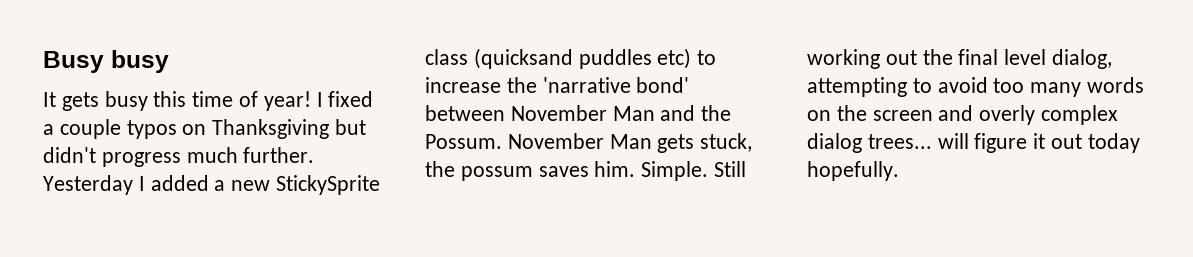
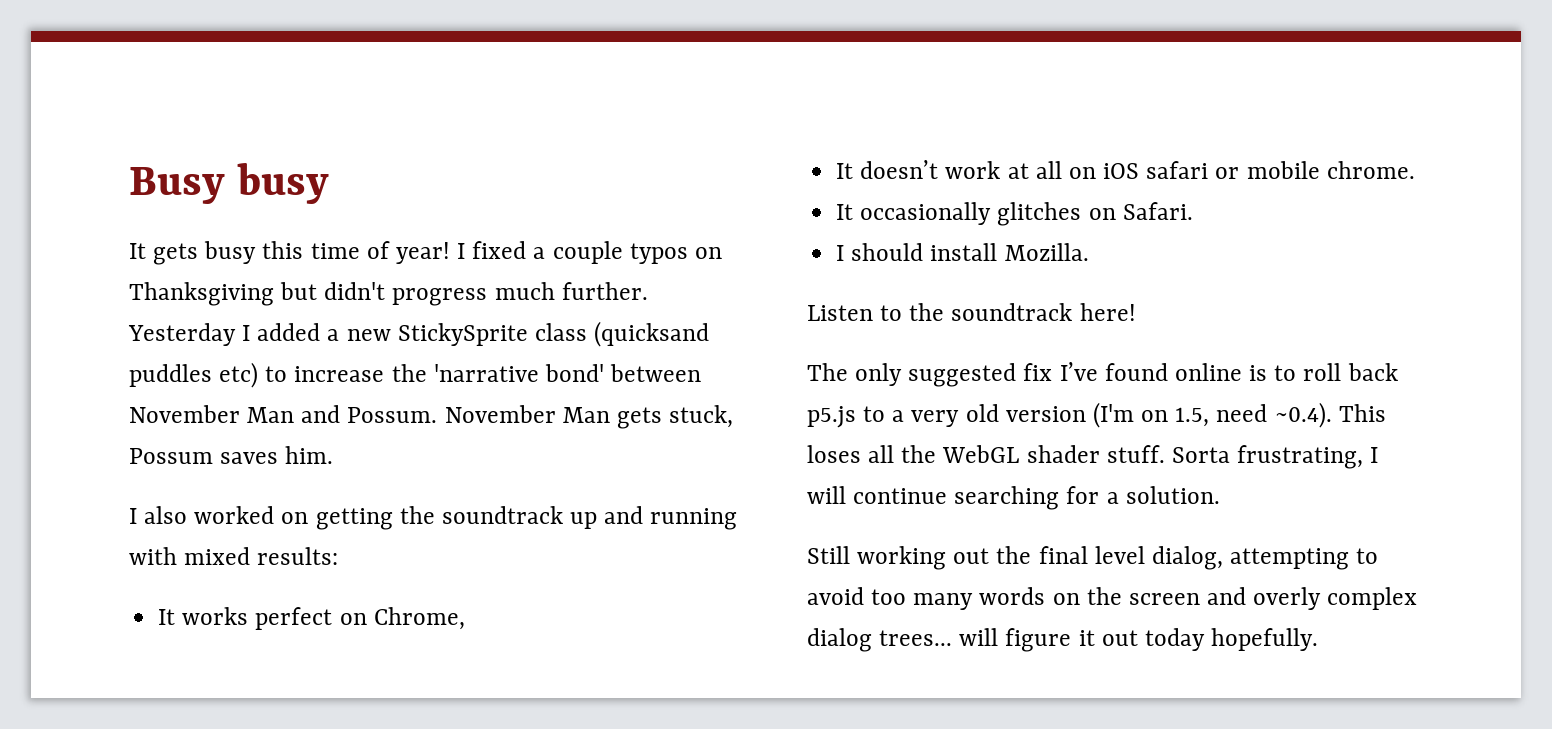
[701,105,732,121] the -> (341, 414) none
[425,161,533,181] the possum -> [129,448,213,464] Possum
[641,161,709,181] Simple. -> [129,506,738,530] [129,547,339,565] [158,607,465,630] [836,160,1415,179] [836,202,1193,226] [836,243,1089,261] [807,303,1136,321] [807,362,1398,387] [807,402,1386,428] [807,445,1379,469] [807,486,1220,510] // I also worked on getting the soundtrack up and running with mixed results: // It works perfect on Chrome, // It doesn’t work at all on iOS safari or mobile chrome. // It occasionally glitches on Safari. // I should install Mozilla. // Listen to the soundtrack here! // The only suggested fix I’ve found online is to roll back p5.js to a very old version (I'm on 1.5, need ~0.4). This loses all the WebGL shader stuff. Sorta frustrating, I will continue searching for a solution. //

